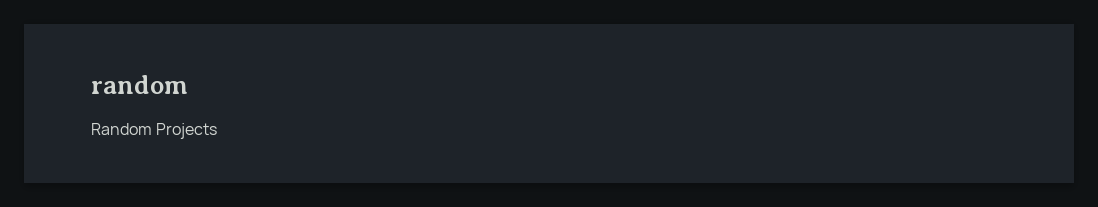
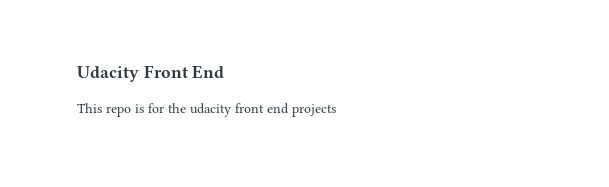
[91,75,188,94] [91,123,218,139] random // Random Projects -> [77,65,225,82] [77,103,336,117] Udacity Front End // This repo is for the udacity front end projects

